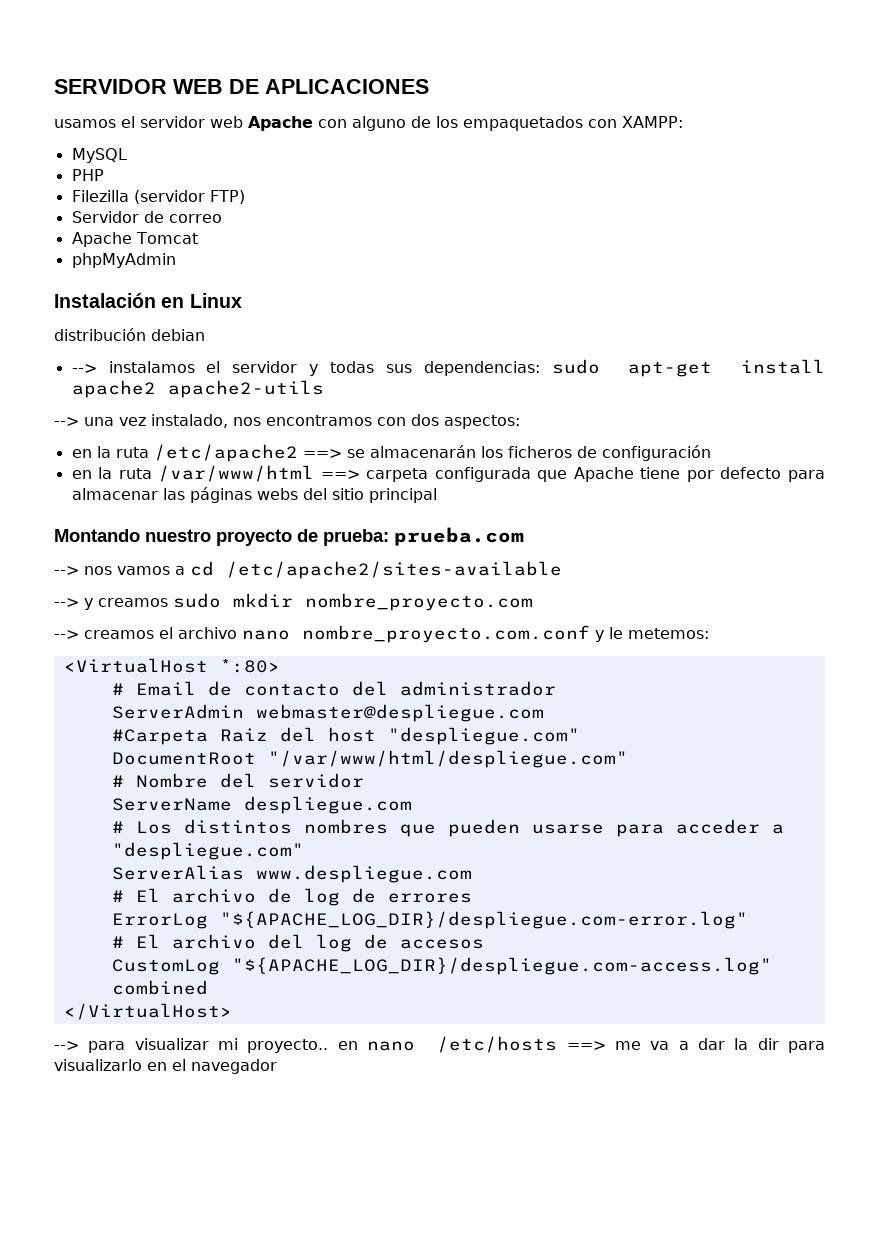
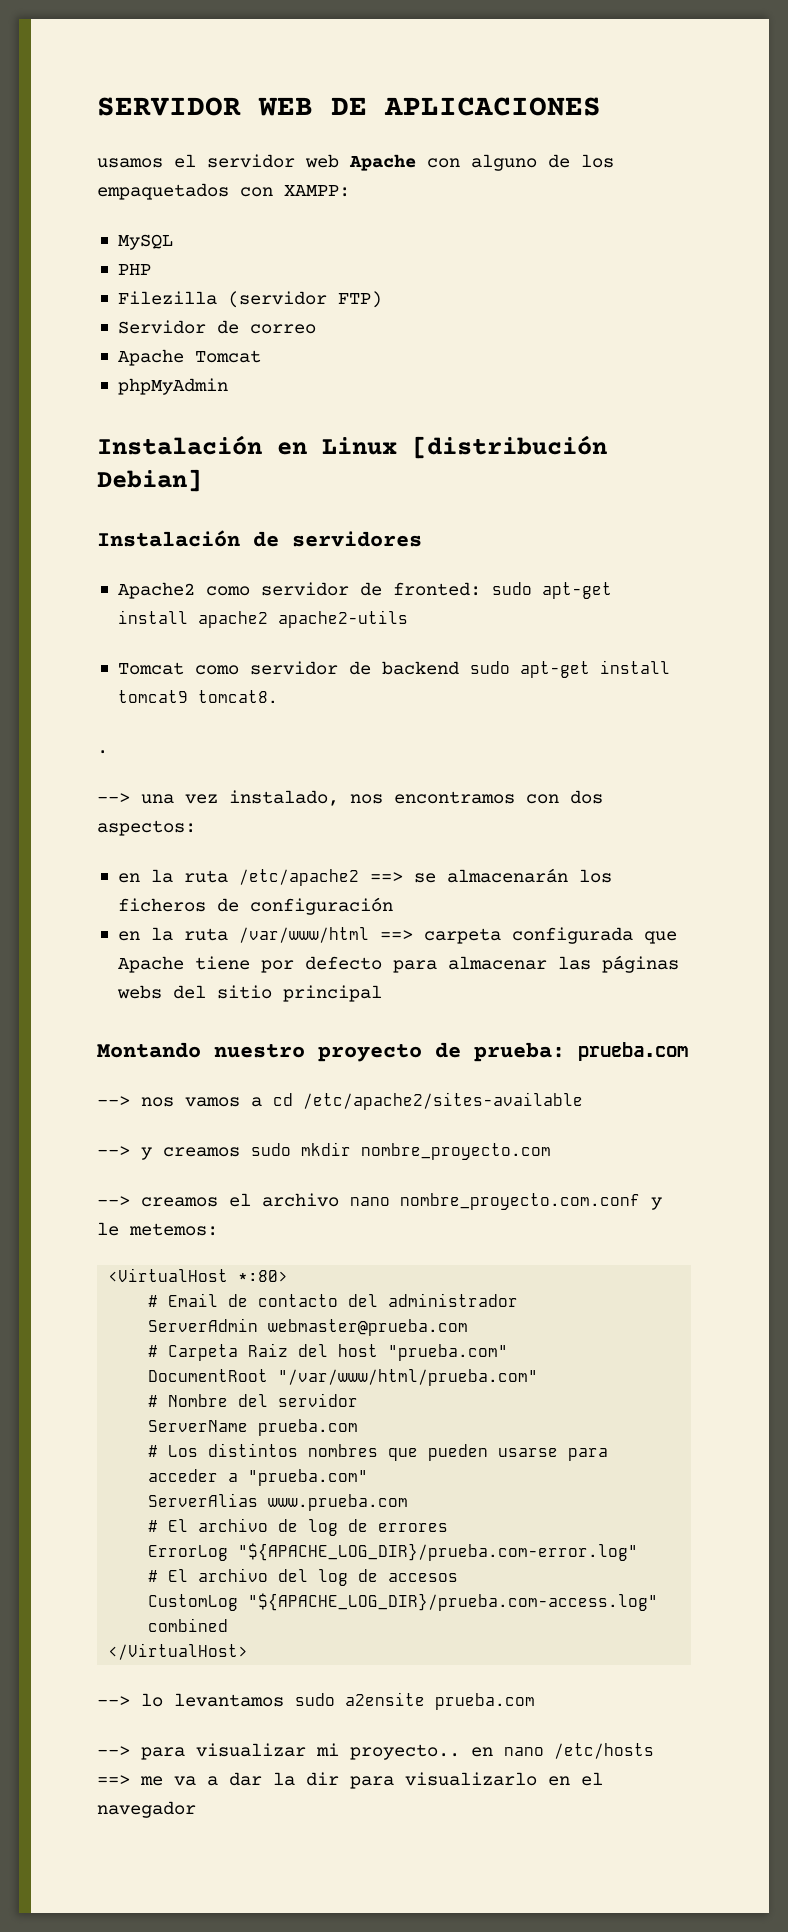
[54,328,205,341] [71,361,540,376] // distribución debian // --> instalamos el servidor y todas sus dependencias: -> [412,435,607,459] [97,469,202,492] [97,530,422,547] [117,582,481,599] [distribución Debian] // Instalación de servidores // Apache2 como servidor de fronted:
(324, 389) none -> [117,660,670,678] [117,690,278,703] [97,750,108,754] // Tomcat como servidor de backend sudo apt-get install tomcat9 tomcat8. // .
[255,704,544,722] [111,729,208,745] webmaster@despliegue.com // #Carpeta -> [268,1319,469,1336] [148,1344,239,1361] webmaster@prueba.com // # Carpeta
[387,727,580,745] "despliegue.com" -> [388,1344,509,1361] "prueba.com"
[267,750,628,768] "/var/www/html/despliegue.com" -> [278,1369,539,1386] "/var/www/html/prueba.com"
[243,796,412,814] despliegue.com -> [258,1419,359,1436] prueba.com
[111,842,304,860] "despliegue.com" -> [248,1469,369,1486] "prueba.com"
[255,865,472,883] www.despliegue.com -> [268,1494,409,1511] www.prueba.com
[219,911,748,929] "${APACHE_LOG_DIR}/despliegue.com-error.log" -> [238,1543,639,1561] "${APACHE_LOG_DIR}/prueba.com-error.log"
[231,957,772,975] "${APACHE_LOG_DIR}/despliegue.com-access.log" -> [248,1593,659,1611] "${APACHE_LOG_DIR}/prueba.com-access.log"
(232, 1011) none -> [97,1692,535,1710] // --> lo levantamos sudo a2ensite prueba.com

